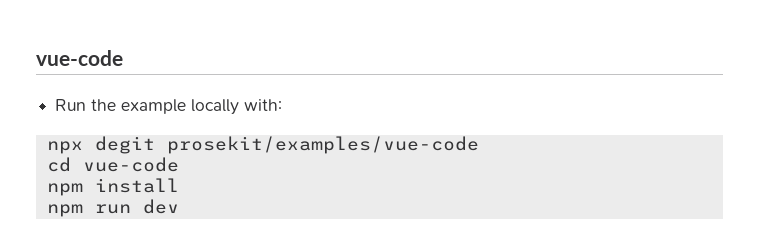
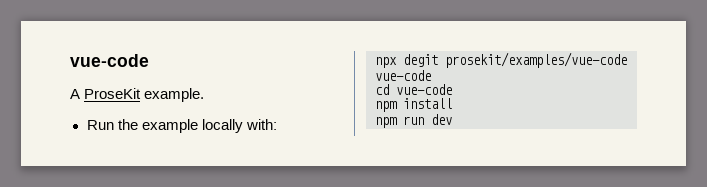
[36,50,123,66] vue-code -> [70,54,149,67] [70,88,205,102] vue-code // A ProseKit example.
(479, 145) none -> [375,70,431,81] vue-code

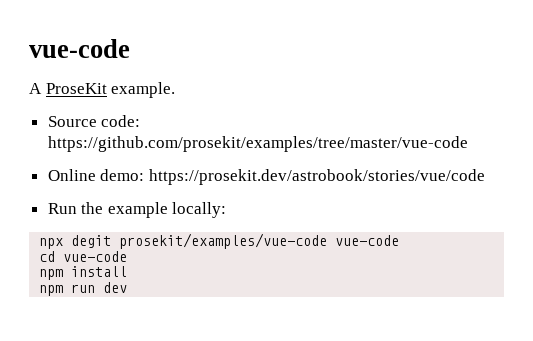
(205, 95) none -> [47,115,141,127] [47,136,468,152] [47,169,485,185] // Source code: https://github.com/prosekit/examples/tree/master/vue-code // Online demo: https://prosekit.dev/astrobook/stories/vue/code
[201,119,277,133] locally with: -> [172,202,227,218] locally:

